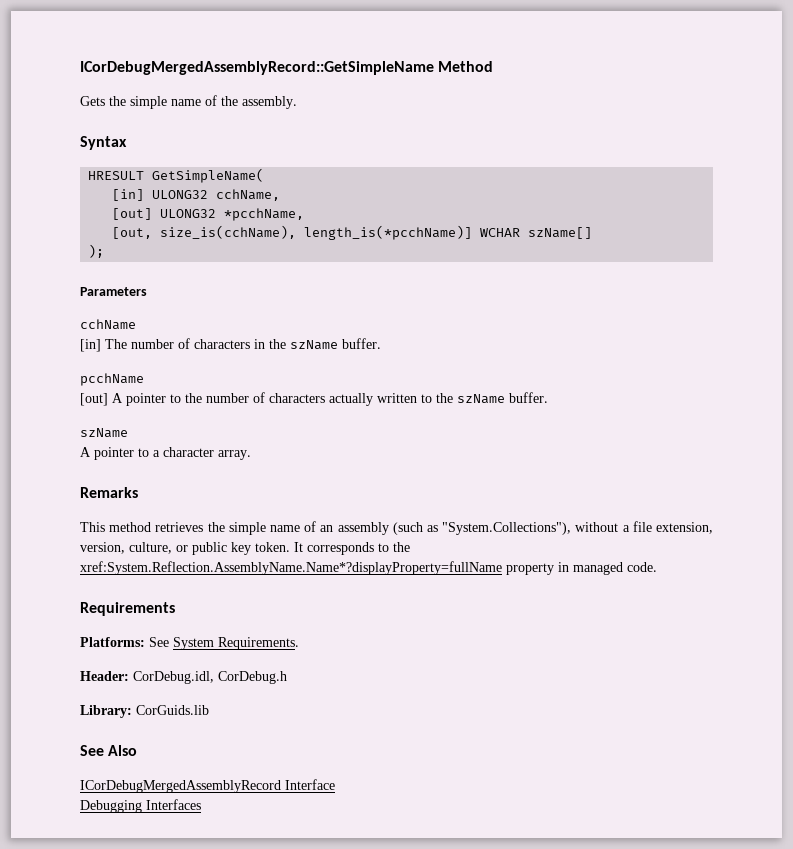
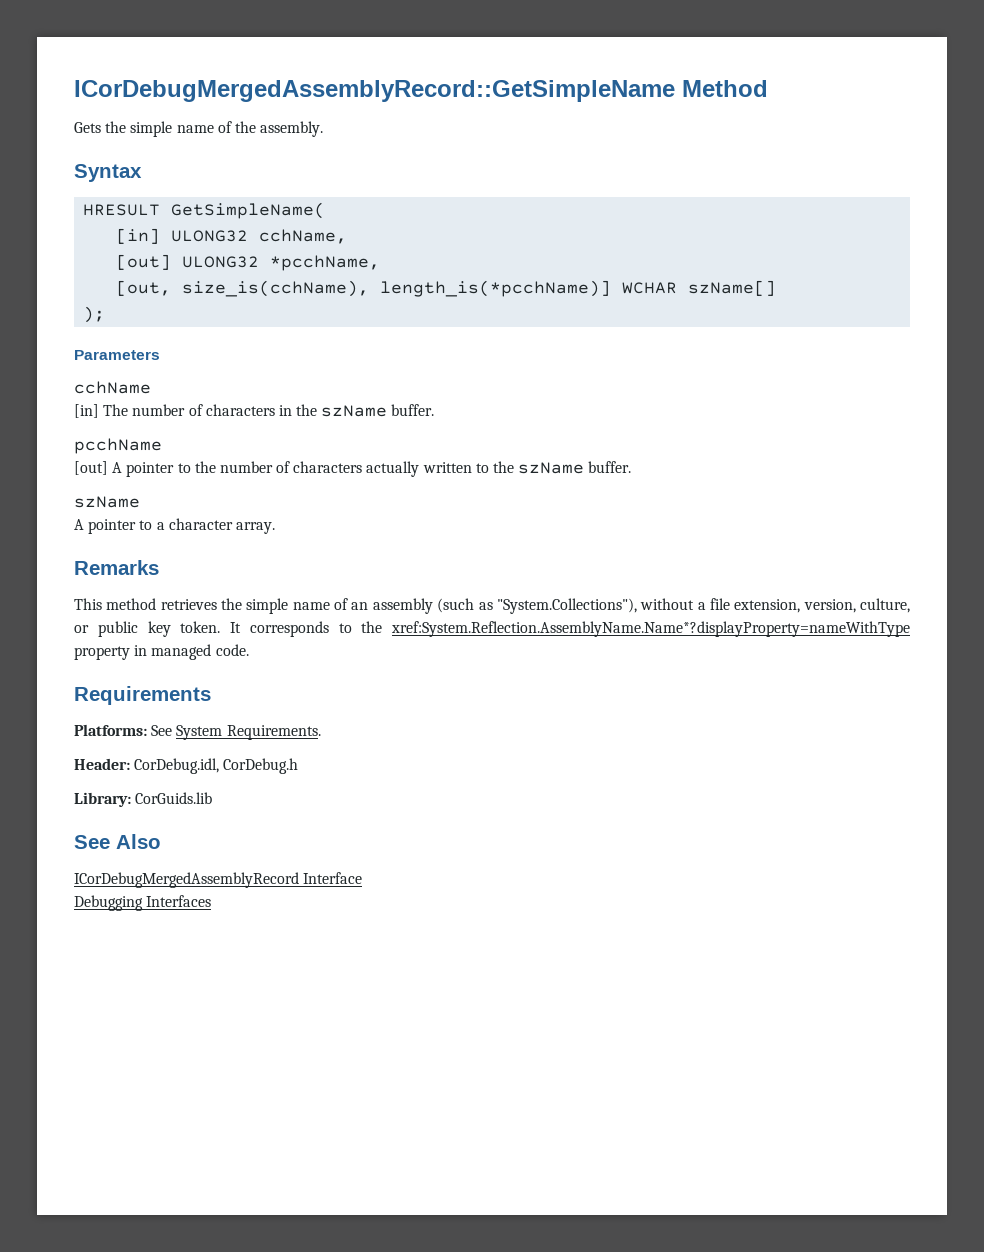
[80,561,502,575] xref:System.Reflection.AssemblyName.Name*?displayProperty=fullName -> [391,621,910,637] xref:System.Reflection.AssemblyName.Name*?displayProperty=nameWithType

